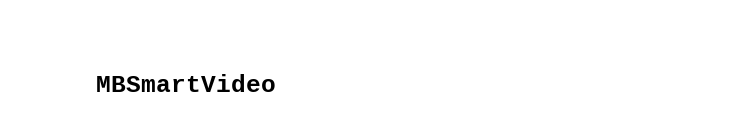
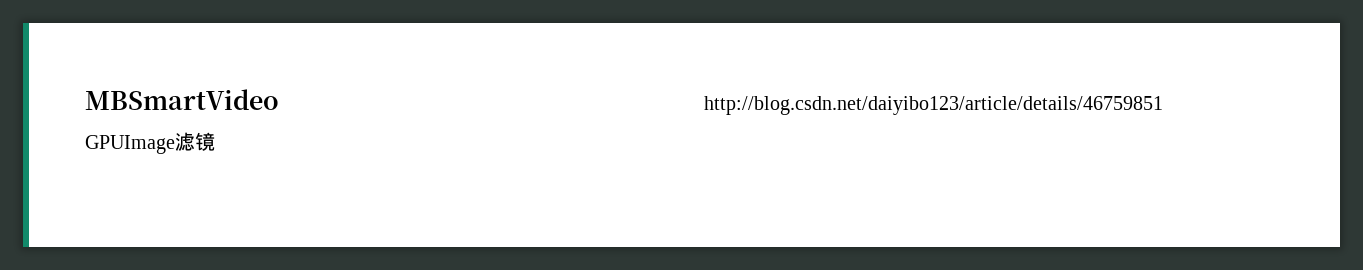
(276, 83) none -> [85,132,215,154] [704,96,1163,115] // GPUImage滤镜http://blog.csdn.net/daiyibo123/article/details/46759851

